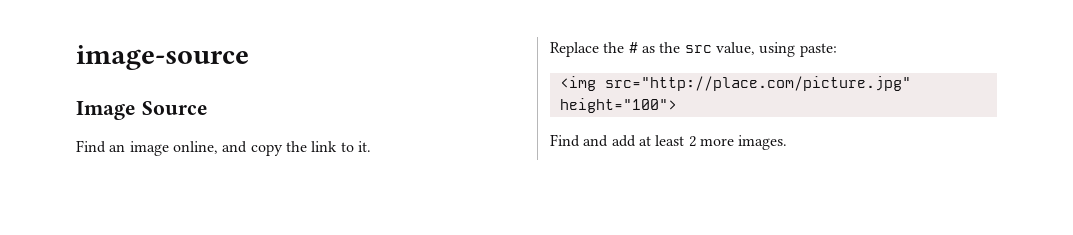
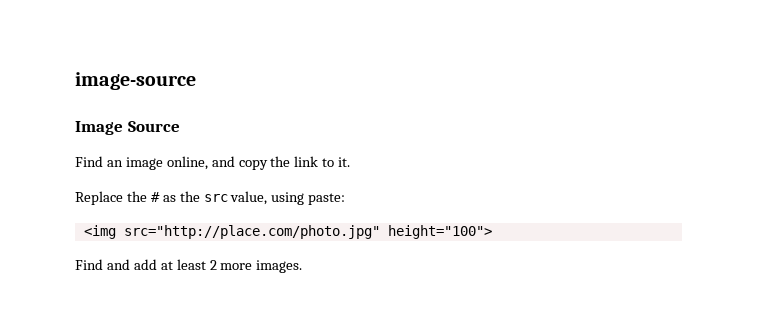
[604,76,911,91] src="http://place.com/picture.jpg" -> [123,225,380,239] src="http://place.com/photo.jpg"

